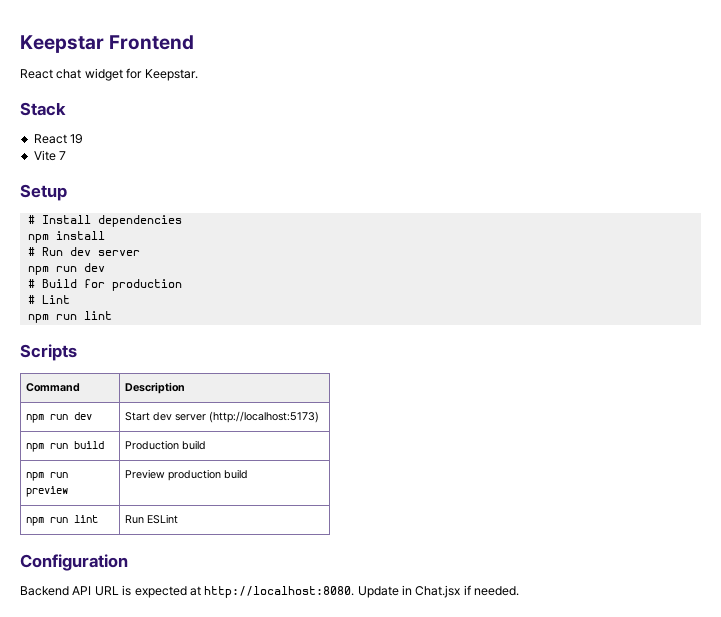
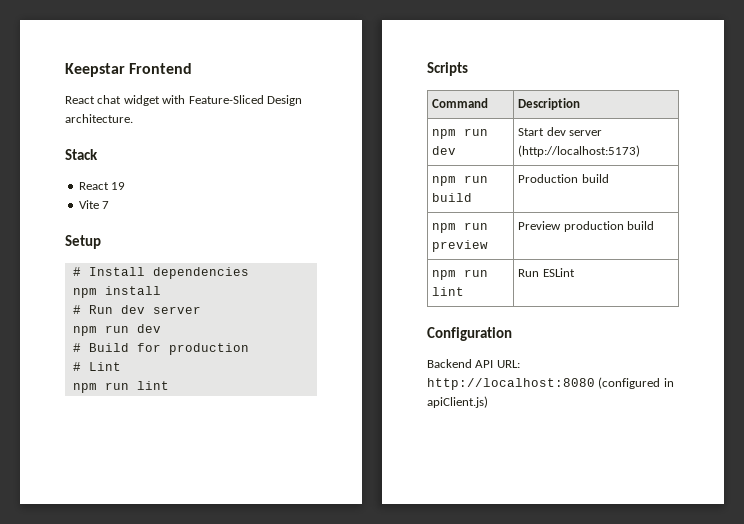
[126,68,198,81] for Keepstar. -> [162,95,302,106] [65,114,133,123] with Feature-Sliced Design architecture.
[94,585,520,598] URL is expected at http://localhost:8080. Update in Chat.jsx if needed. -> [496,360,520,368] [427,377,674,390] [427,396,488,408] URL: http://localhost:8080 (configured in apiClient.js)

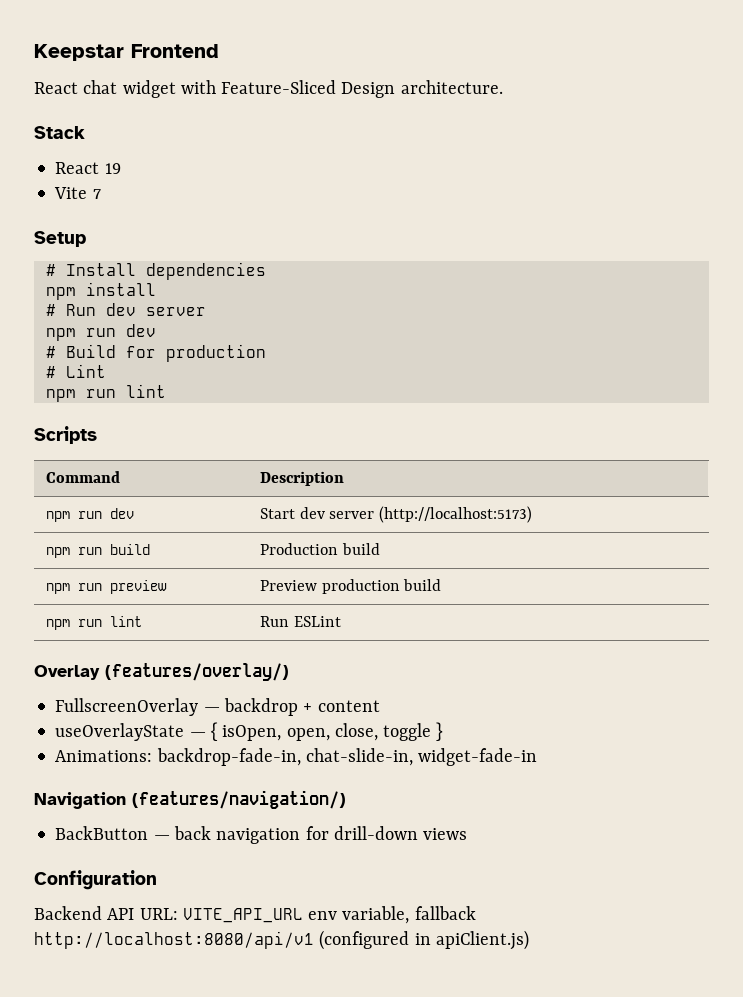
(575, 272) none -> [34,663,289,681] [55,698,380,716] [55,722,444,741] [55,748,538,766] [34,790,346,809] [55,826,468,844] // Overlay (features/overlay/) // FullscreenOverlay — backdrop + content // useOverlayState — { isOpen, open, close, toggle } // Animations: backdrop-fade-in, chat-slide-in, widget-fade-in // Navigation (features/navigation/) // BackButton — back navigation for drill-down views
[427,378,595,390] http://localhost:8080 -> [182,906,476,924] [34,931,314,949] VITE_API_URL env variable, fallback http://localhost:8080/api/v1

